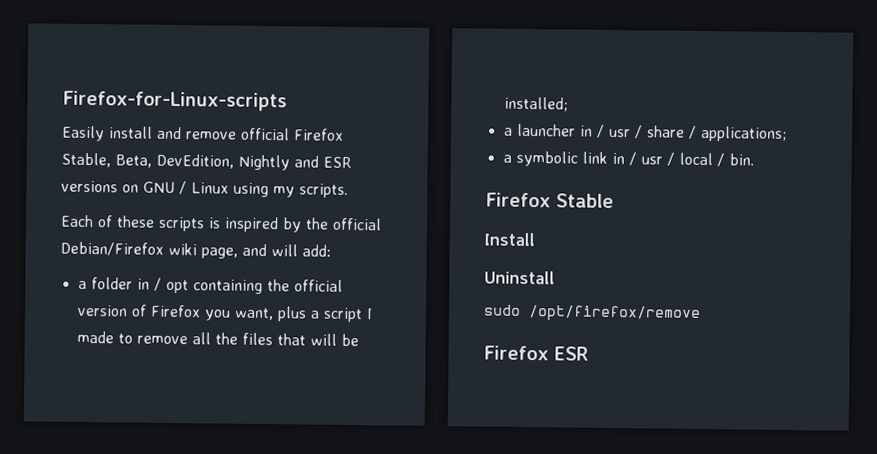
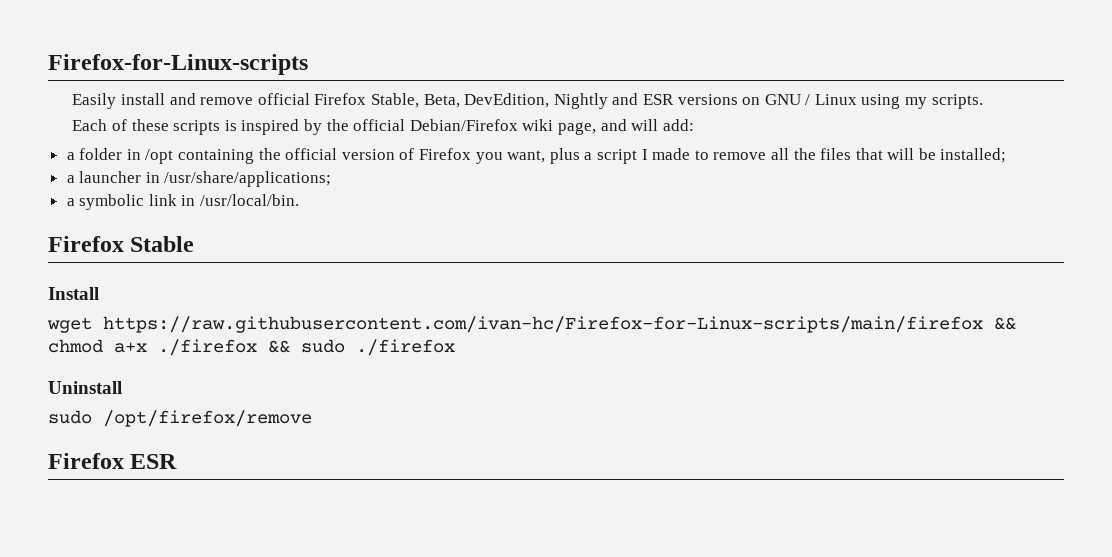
[153,277,189,294] / opt -> [145,149,174,164] /opt
[596,124,787,142] [502,150,754,167] [485,192,614,208] [484,232,535,247] / usr / share / applications; // a symbolic link in / usr / local / bin. // Firefox Stable // Install -> [164,171,332,187] [66,194,300,210] [48,236,195,252] [48,287,99,300] [47,316,1016,333] [48,339,455,356] /usr/share/applications; // a symbolic link in /usr/local/bin. // Firefox Stable // Install // wget https://raw.githubusercontent.com/ivan-hc/Firefox-for-Linux-scripts/main/firefox && chmod a+x ./firefox && sudo ./firefox

